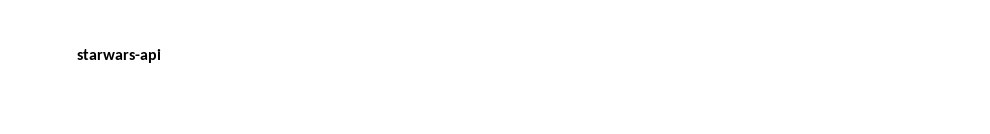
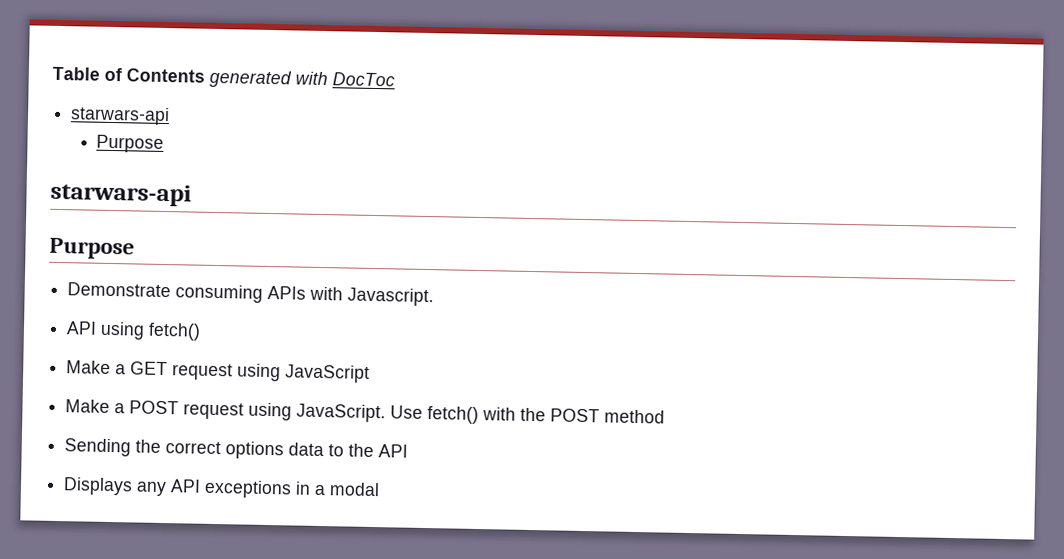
[77,49,161,63] starwars-api -> [52,66,395,89] [70,106,171,126] [96,134,165,153] [50,182,192,207] [49,237,135,260] [67,282,435,307] [66,321,202,341] [66,360,371,383] [65,399,666,425] [64,438,409,460] [63,477,381,499] Table of Contents generated with DocToc // starwars-api // Purpose // starwars-api // Purpose // Demonstrate consuming APIs with Javascript. // API using fetch() // Make a GET request using JavaScript // Make a POST request using JavaScript. Use fetch() with the POST method // Sending the correct options data to the API // Displays any API exceptions in a modal

